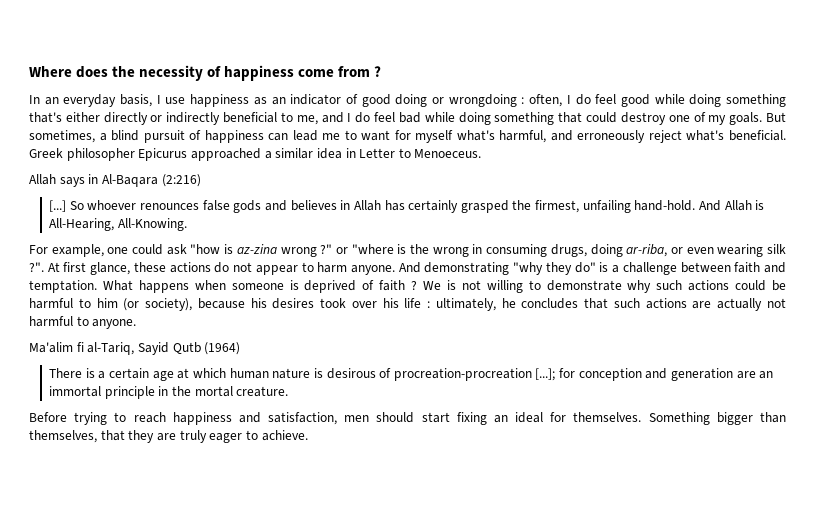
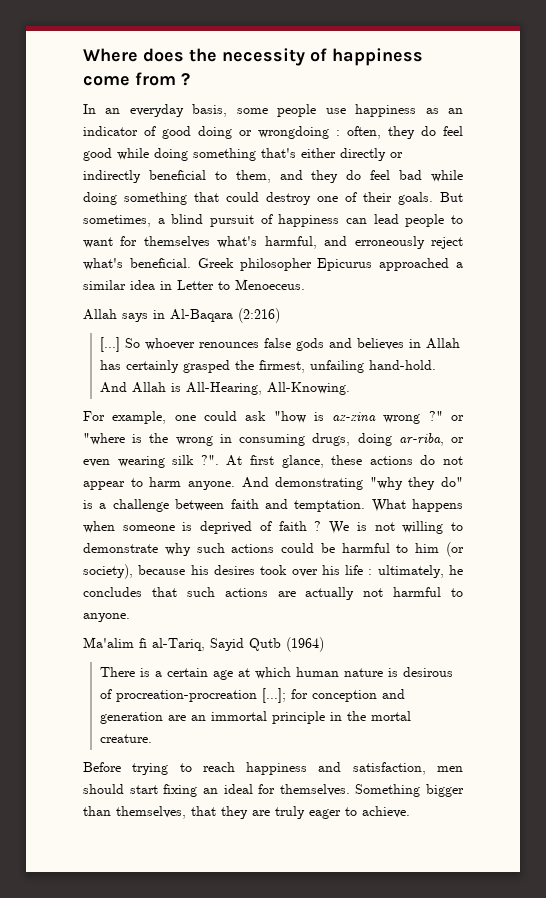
[156,95,161,104] I -> [236,104,317,117] some people
[566,95,571,104] I -> [388,126,415,139] they
[296,112,352,125] me, and I -> [235,170,339,183] them, and they
[708,115,727,125] my -> [363,192,392,202] their
[322,133,341,140] me -> [405,214,445,227] people
[415,130,454,143] myself -> [143,236,210,248] themselves

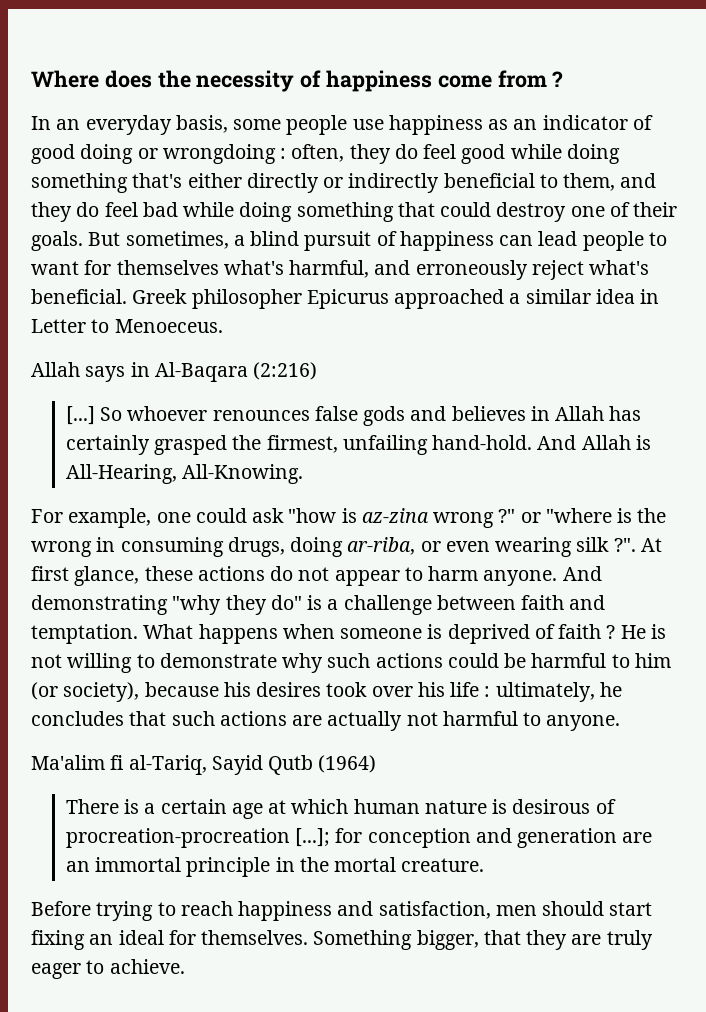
[329,521,350,534] We -> [620,625,646,639] He
[426,784,464,797] [83,806,186,819] bigger than themselves, -> [416,930,479,950] bigger,

